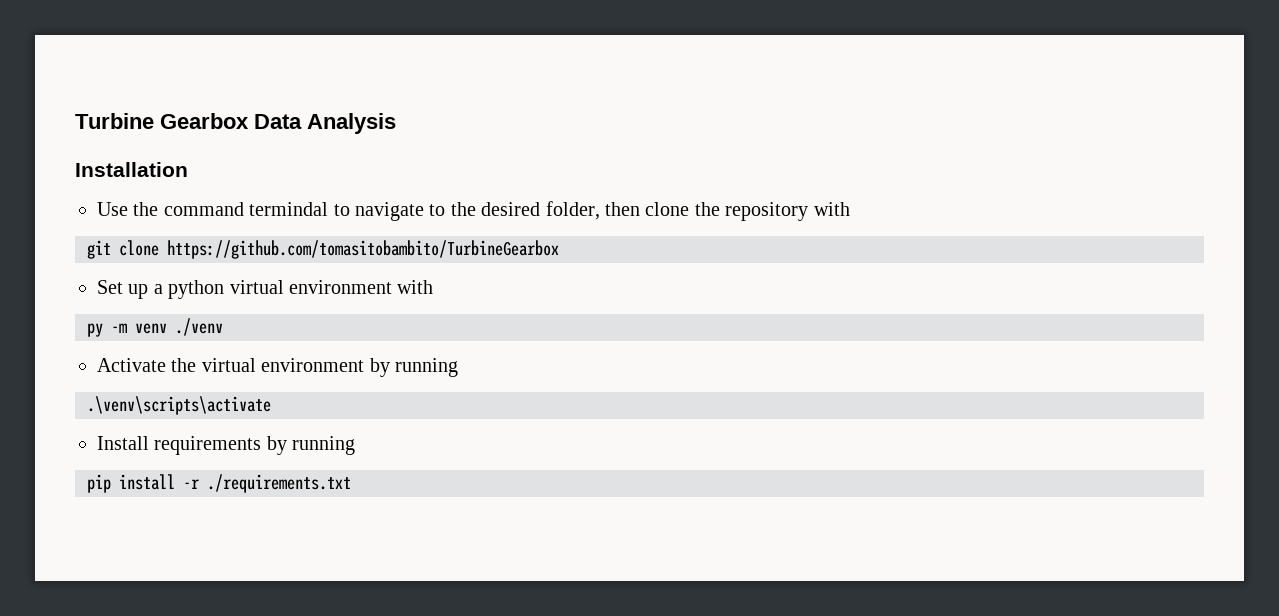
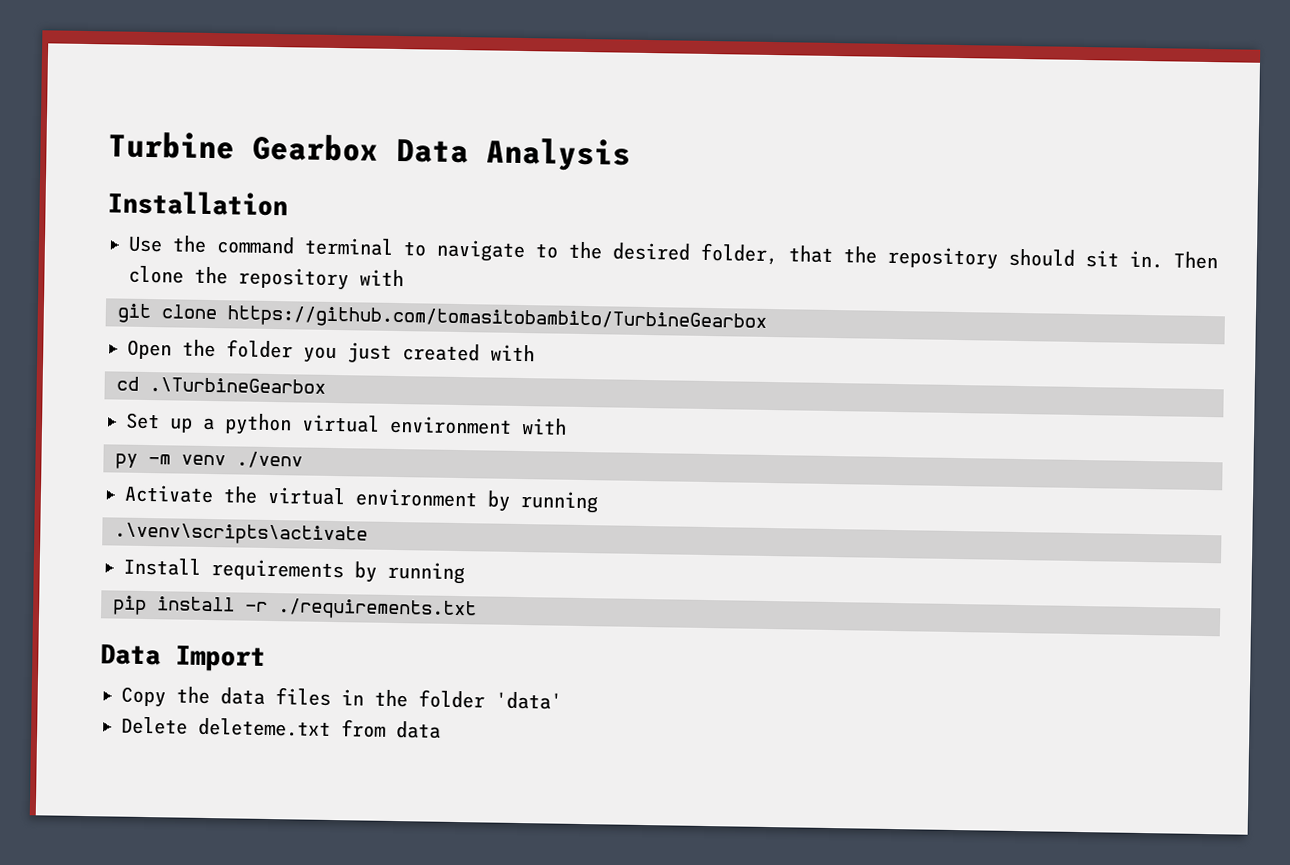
[249,202,329,216] termindal -> [304,237,394,256] terminal
[604,202,640,216] then -> [788,245,1218,270] that the repository should sit in. Then
(559, 249) none -> [127,339,535,364] [116,376,326,394] // Open the folder you just created with // cd .\TurbineGearbox
(351, 483) none -> [100,644,266,672] [121,686,562,710] [121,716,441,739] // Data Import // Copy the data files in the folder 'data' // Delete deleteme.txt from data

